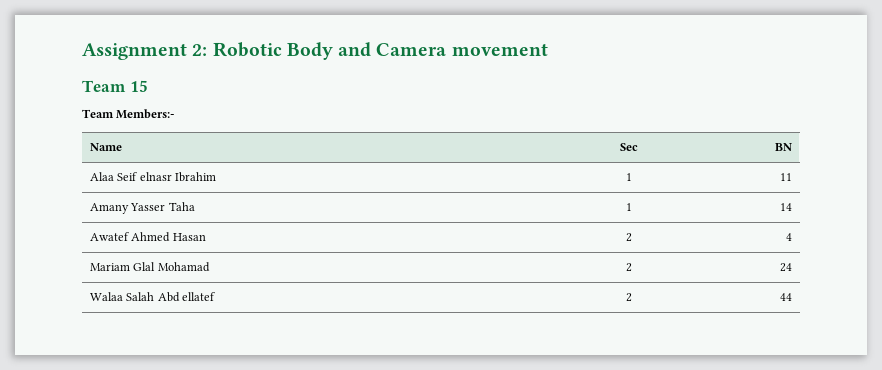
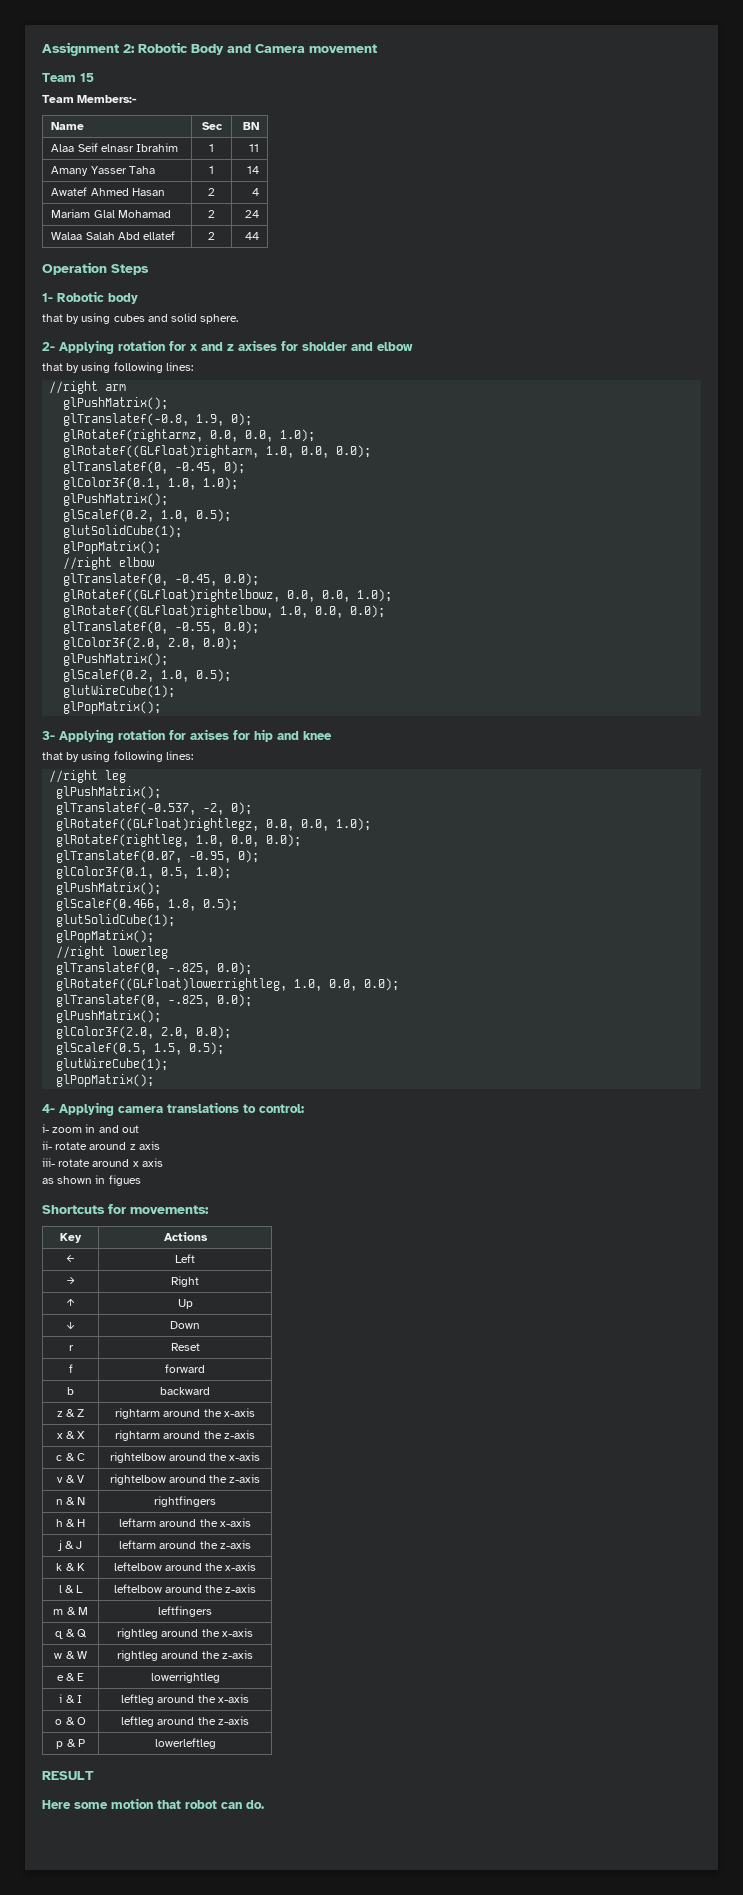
(793, 297) none -> [42,262,149,275] [42,291,138,304] [42,313,239,324] [42,340,413,354] [42,362,193,373] [49,381,127,394] [63,397,169,410] [63,413,253,426] [63,429,316,442] [63,445,372,458] [63,461,246,474] [63,477,239,490] [63,493,169,506] [63,509,232,522] [63,525,183,538] [63,541,162,554] [63,557,155,570] [63,573,260,586] [63,589,393,602] [63,605,386,618] [63,621,260,634] [63,637,239,650] [63,653,169,666] [63,669,232,682] [63,685,176,698] [63,701,162,714] [42,729,332,743] [42,751,193,762] [49,770,127,783] [56,786,162,799] [56,802,253,815] [56,818,372,831] [56,834,302,847] [56,850,260,863] [56,866,232,879] [56,882,162,895] [56,898,239,911] [56,914,176,927] [56,930,155,943] [56,946,169,959] [56,962,253,975] [56,978,400,991] [56,994,253,1007] [56,1010,162,1023] [56,1026,232,1039] [56,1042,225,1055] [56,1058,169,1071] [56,1074,155,1087] [42,1102,304,1116] [42,1124,139,1133] [42,1141,160,1150] [42,1158,163,1167] [42,1175,141,1186] [42,1204,209,1214] [60,1233,82,1243] [163,1232,208,1241] [67,1254,74,1263] [175,1254,195,1263] [67,1276,75,1285] [171,1276,199,1287] [66,1299,75,1307] [177,1299,193,1309] [66,1322,75,1329] [170,1321,200,1329] [68,1345,74,1351] [170,1343,200,1351] [68,1364,73,1373] [165,1364,205,1373] [67,1387,74,1395] [160,1387,210,1395] [56,1409,85,1417] [115,1408,255,1419] [56,1431,86,1439] [115,1430,255,1441] [56,1453,85,1461] [109,1452,261,1463] [57,1475,84,1483] [109,1474,261,1485] [55,1497,86,1505] [154,1496,216,1507] [55,1519,86,1527] [119,1518,251,1527] [57,1540,83,1551] [119,1540,251,1549] [56,1563,85,1571] [113,1562,257,1571] [58,1585,84,1593] [113,1584,257,1593] [53,1607,88,1615] [158,1606,212,1617] [55,1629,87,1639] [117,1628,253,1639] [54,1651,87,1659] [117,1650,253,1661] [56,1673,85,1681] [150,1672,220,1683] [59,1694,82,1703] [121,1694,249,1705] [55,1717,86,1725] [121,1716,249,1727] [56,1739,85,1749] [154,1738,216,1749] [42,1771,94,1780] [42,1798,264,1809] // Operation Steps // 1- Robotic body // that by using cubes and solid sphere. // 2- Applying rotation for x and z axises for sholder and elbow // that by using following lines: // //right arm // glPushMatrix(); // glTranslatef(-0.8, 1.9, 0); // glRotatef(rightarmz, 0.0, 0.0, 1.0); // glRotatef((GLfloat)rightarm, 1.0, 0.0, 0.0); // glTranslatef(0, -0.45, 0); // glColor3f(0.1, 1.0, 1.0); // glPushMatrix(); // glScalef(0.2, 1.0, 0.5); // glutSolidCube(1); // glPopMatrix(); // //right elbow // glTranslatef(0, -0.45, 0.0); // glRotatef((GLfloat)rightelbowz, 0.0, 0.0, 1.0); // glRotatef((GLfloat)rightelbow, 1.0, 0.0, 0.0); // glTranslatef(0, -0.55, 0.0); // glColor3f(2.0, 2.0, 0.0); // glPushMatrix(); // glScalef(0.2, 1.0, 0.5); // glutWireCube(1); // glPopMatrix(); // 3- Applying rotation for axises for hip and knee // that by using following lines: // //right leg // glPushMatrix(); // glTranslatef(-0.537, -2, 0); // glRotatef((GLfloat)rightlegz, 0.0, 0.0, 1.0); // glRotatef(rightleg, 1.0, 0.0, 0.0); // glTranslatef(0.07, -0.95, 0); // glColor3f(0.1, 0.5, 1.0); // glPushMatrix(); // glScalef(0.466, 1.8, 0.5); // glutSolidCube(1); // glPopMatrix(); // //right lowerleg // glTranslatef(0, -.825, 0.0); // glRotatef((GLfloat)lowerrightleg, 1.0, 0.0, 0.0); // glTranslatef(0, -.825, 0.0); // glPushMatrix(); // glColor3f(2.0, 2.0, 0.0); // glScalef(0.5, 1.5, 0.5); // glutWireCube(1); // glPopMatrix(); // 4- Applying camera translations to control: // i- zoom in and out // ii- rotate around z axis // iii- rotate around x axis // as shown in figues // Shortcuts for movements: // Key | Actions // ← | Left // → | Right // ↑ | Up // ↓ | Down // r | Reset // f | forward // b | backward // z & Z | rightarm around the x-axis // x & X | rightarm around the z-axis // c & C | rightelbow around the x-axis // v & V | rightelbow around the z-axis // n & N | rightfingers // h & H | leftarm around the x-axis // j & J | leftarm around the z-axis // k & K | leftelbow around the x-axis // l & L | leftelbow around the z-axis // m & M | leftfingers // q & Q | rightleg around the x-axis // w & W | rightleg around the z-axis // e & E | lowerrightleg // i & I | leftleg around the x-axis // o & O | leftleg around the z-axis // p & P | lowerleftleg // RESULT // Here some motion that robot can do.

